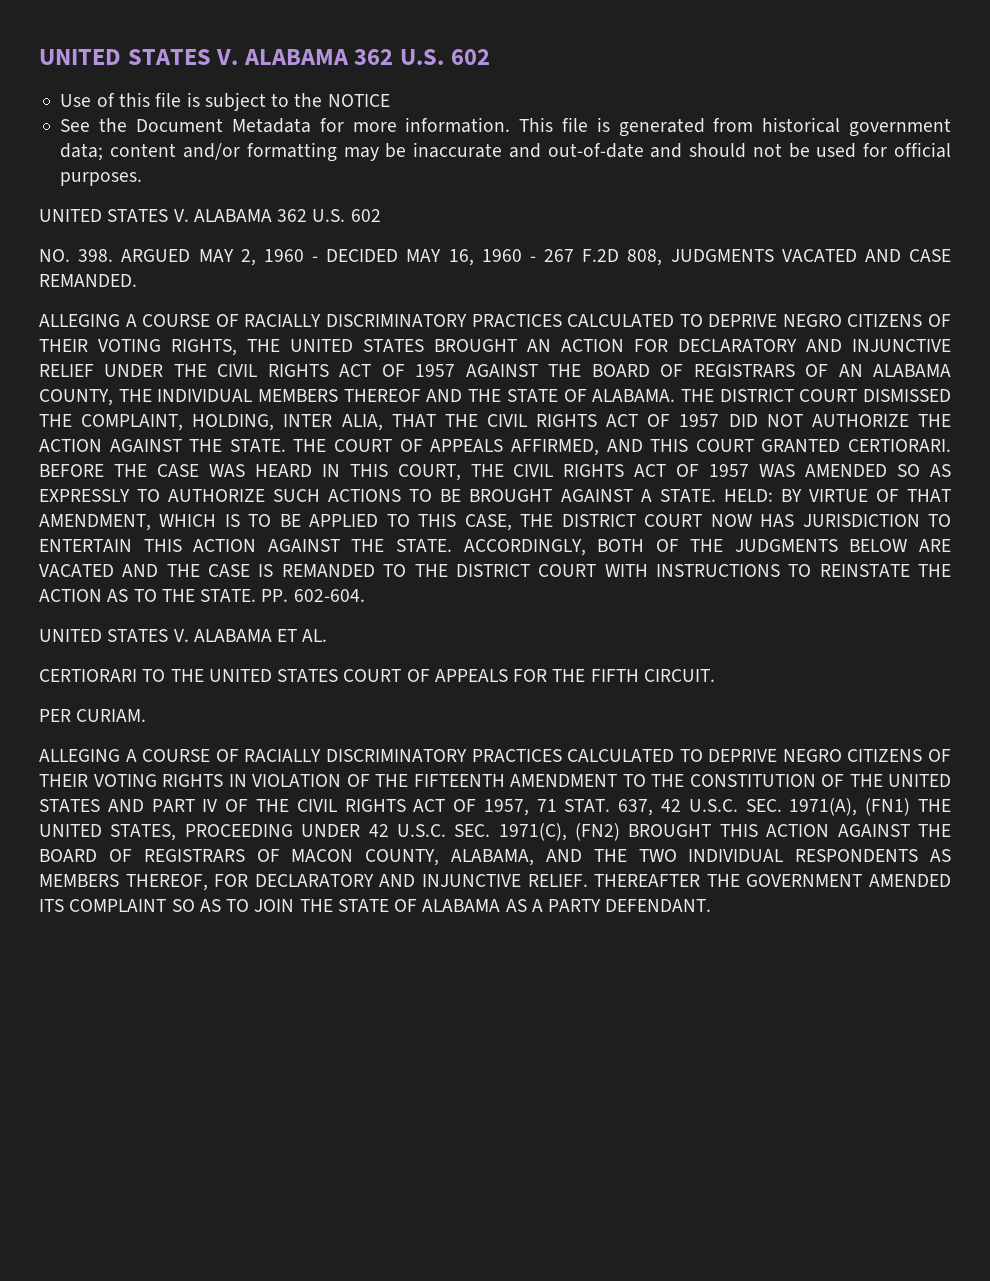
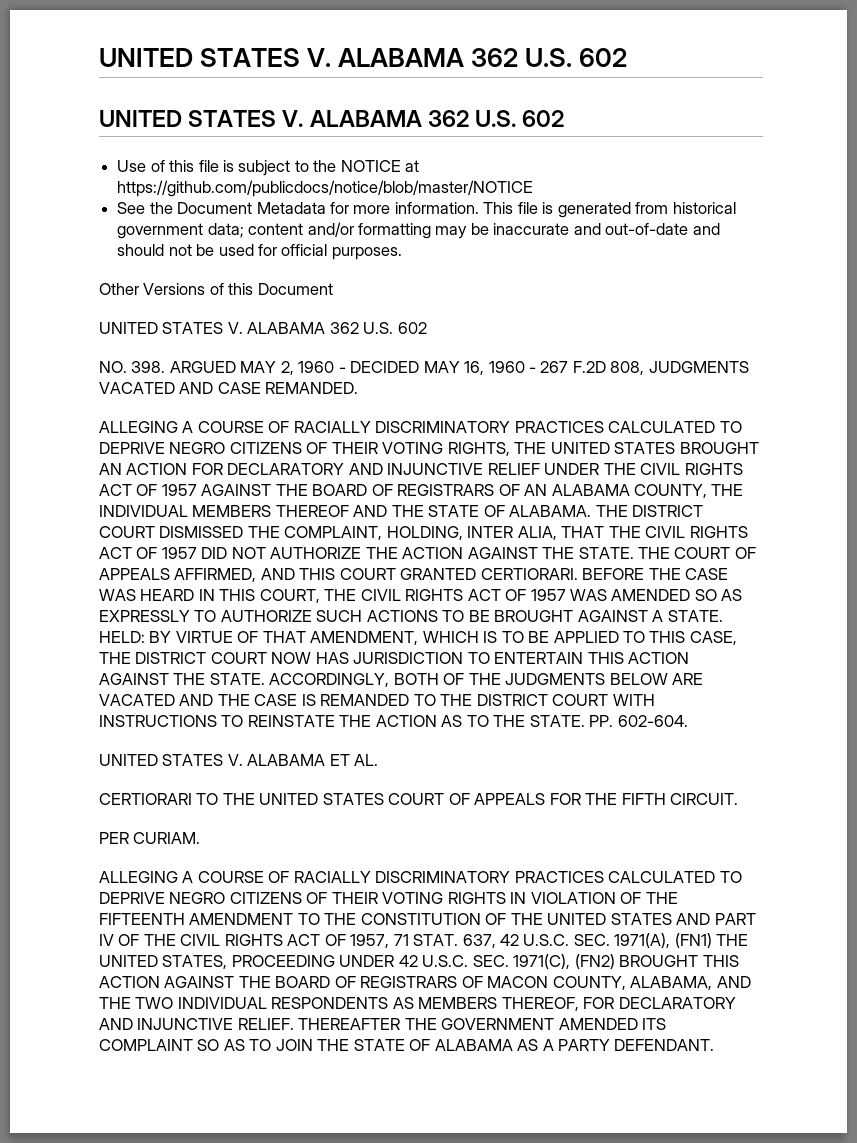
[39,49,490,65] UNITED STATES V. ALABAMA 362 U.S. 602 -> [99,48,628,67] [99,110,565,127] UNITED STATES V. ALABAMA 362 U.S. 602 // UNITED STATES V. ALABAMA 362 U.S. 602
(390, 100) none -> [405,160,420,172] [117,180,534,197] at https://github.com/publicdocs/notice/blob/master/NOTICE
(143, 179) none -> [99,283,333,295] // Other Versions of this Document

